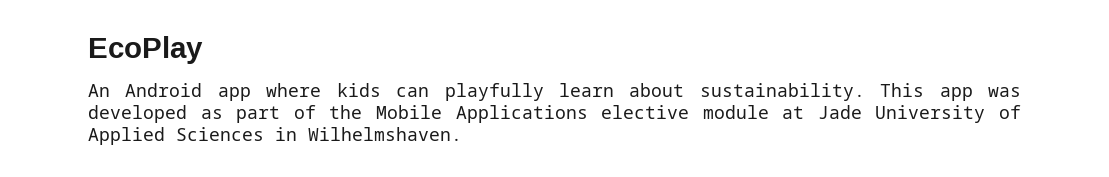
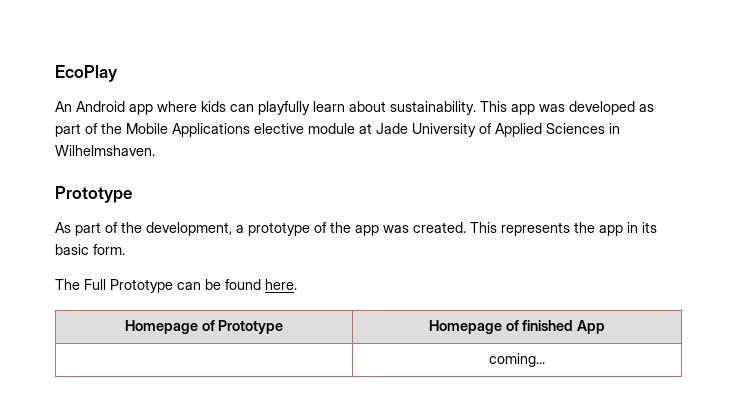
(462, 134) none -> [55,186,132,203] [55,222,657,236] [55,244,125,255] [55,279,297,293] [124,320,284,334] [428,320,606,334] [489,353,545,367] // Prototype // As part of the development, a prototype of the app was created. This represents the app in its basic form. // The Full Prototype can be found here. // Homepage of Prototype | Homepage of finished App // | coming...

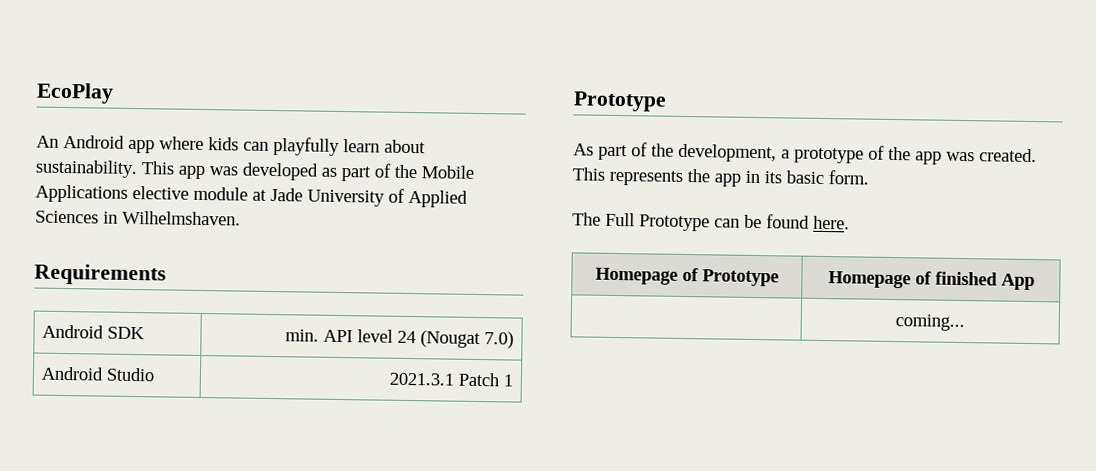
(155, 150) none -> [34,263,166,286] [42,324,146,340] [284,329,514,349] [41,366,156,382] [388,372,513,387] // Requirements // Android SDK | min. API level 24 (Nougat 7.0) // Android Studio | 2021.3.1 Patch 1

